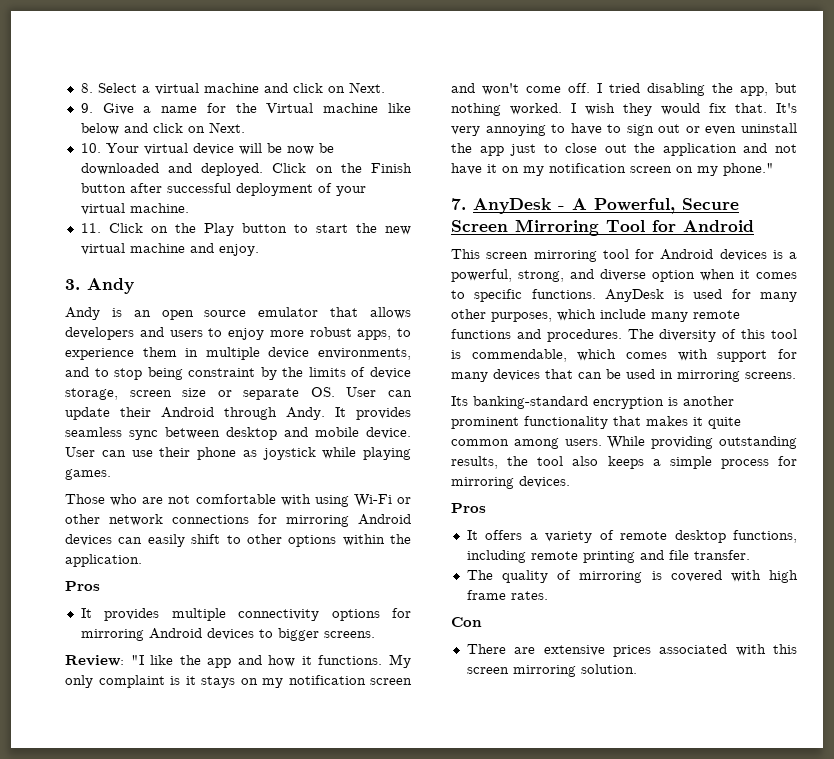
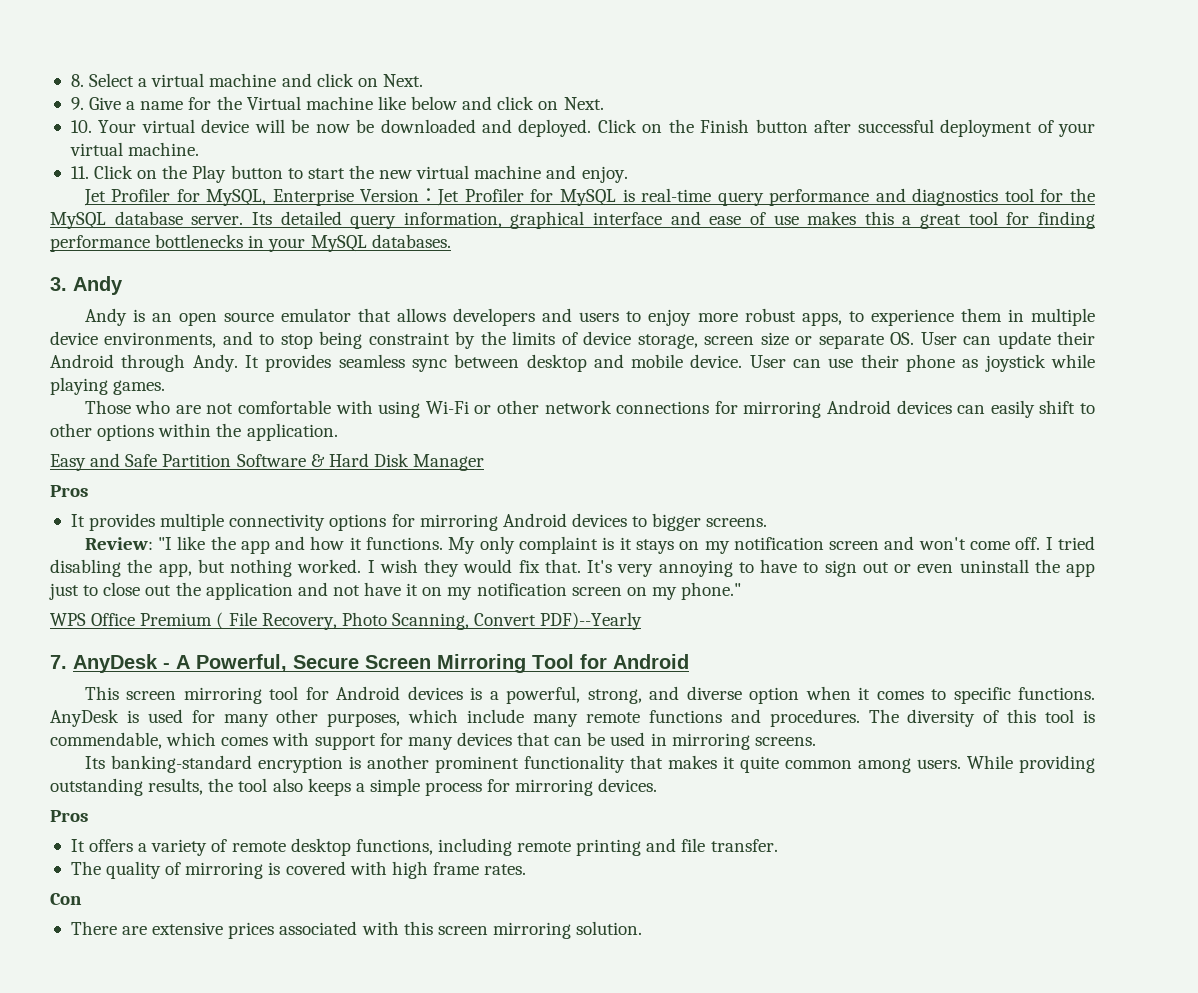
(259, 250) none -> [83,188,1095,206] [50,211,1096,229] [50,234,451,252] // Jet Profiler for MySQL, Enterprise Version：Jet Profiler for MySQL is real-time query performance and diagnostics tool for the MySQL database server. Its detailed query information, graphical interface and ease of use makes this a great tool for finding performance bottlenecks in your MySQL databases.
(142, 560) none -> [50,453,485,471] // Easy and Safe Partition Software & Hard Disk Manager
(774, 169) none -> [50,612,643,630] // WPS Office Premium ( File Recovery, Photo Scanning, Convert PDF)--Yearly

